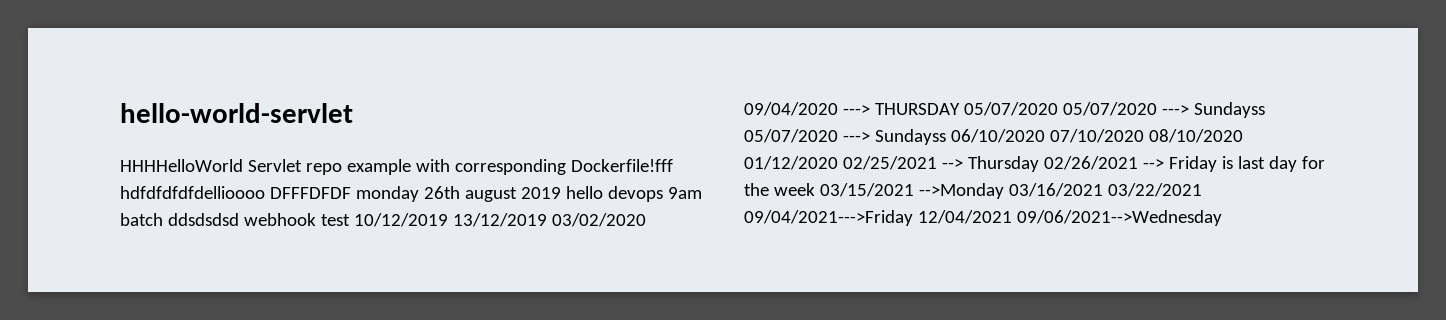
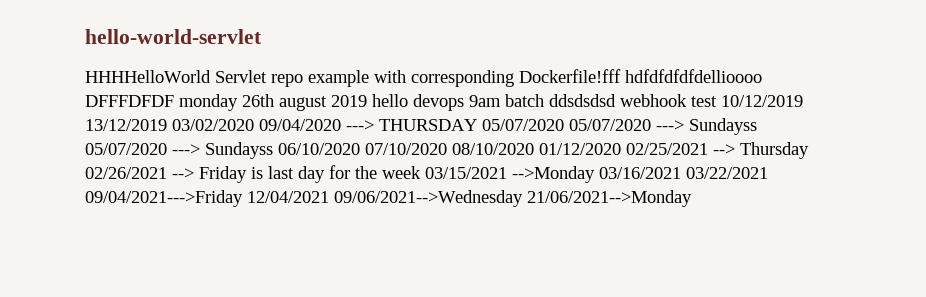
(1222, 218) none -> [527,190,692,207] 21/06/2021-->Monday

